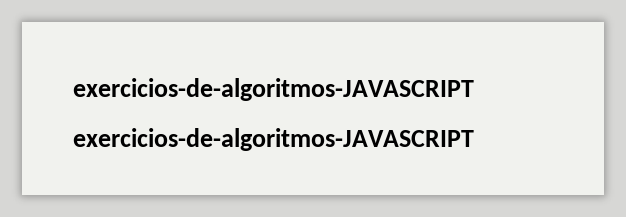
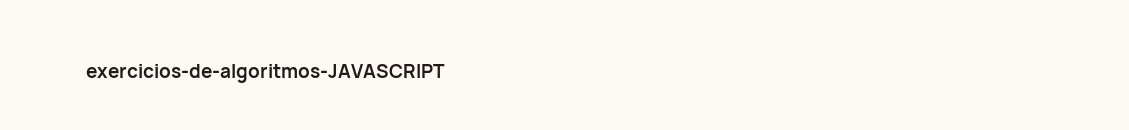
[73,78,474,101] [73,128,474,151] exercicios-de-algoritmos-JAVASCRIPT // exercicios-de-algoritmos-JAVASCRIPT -> [86,64,445,83] exercicios-de-algoritmos-JAVASCRIPT

